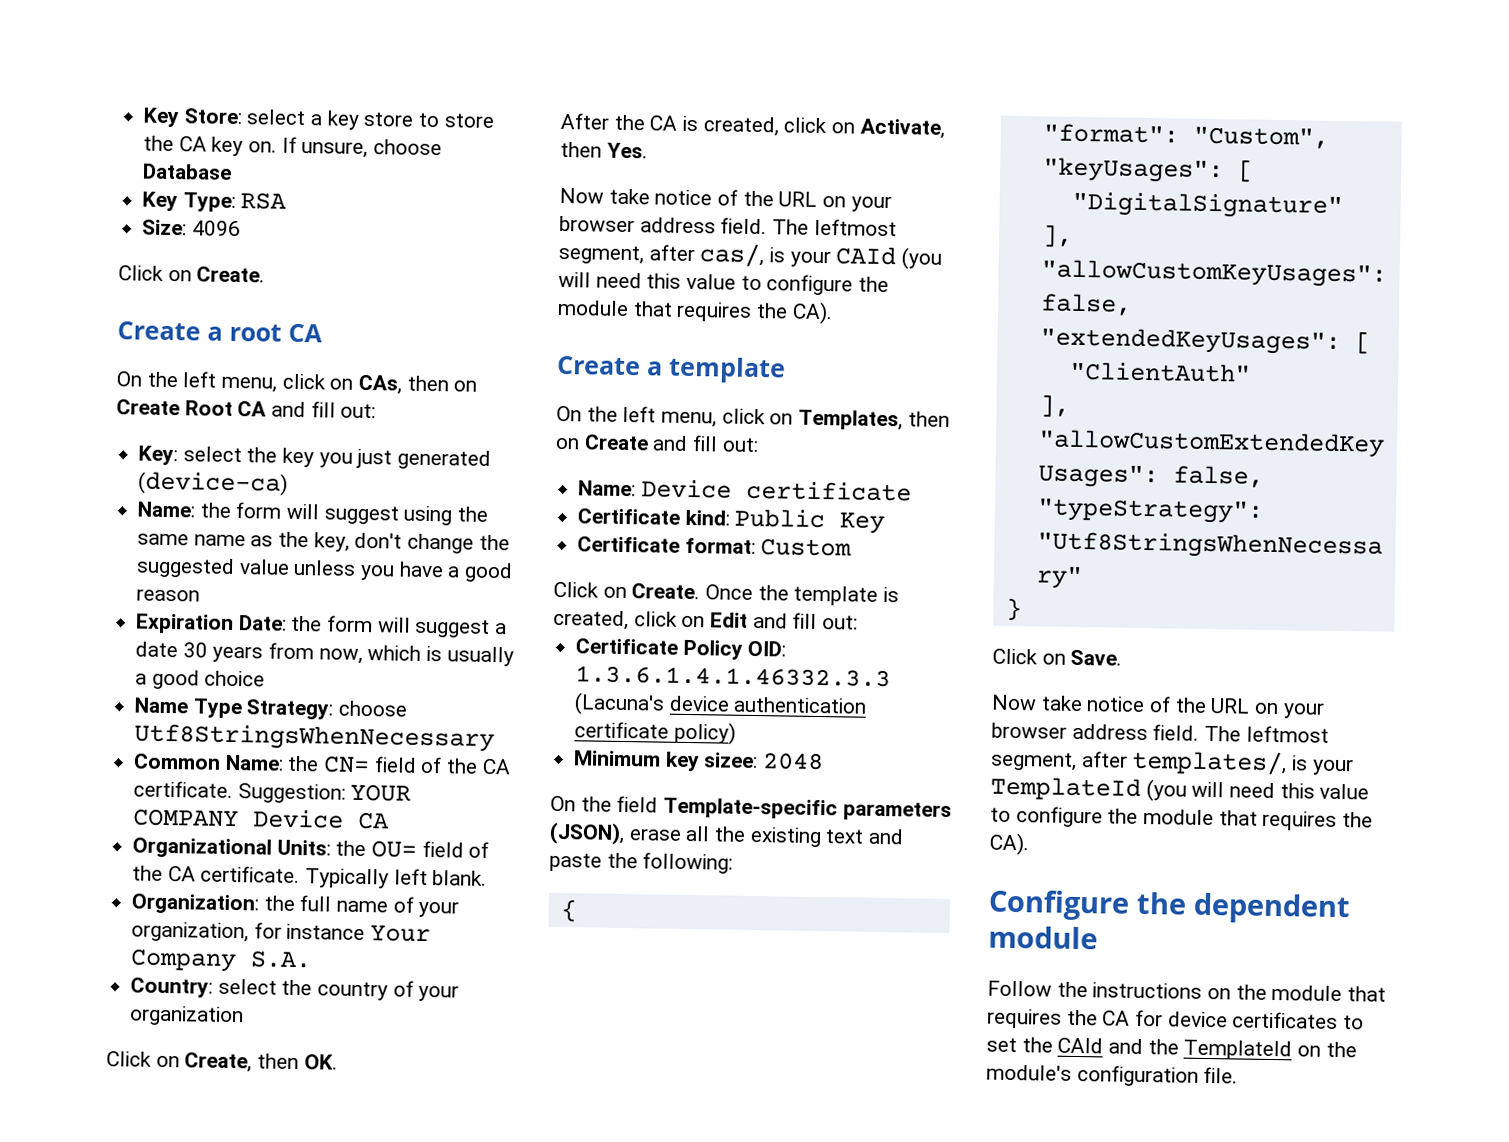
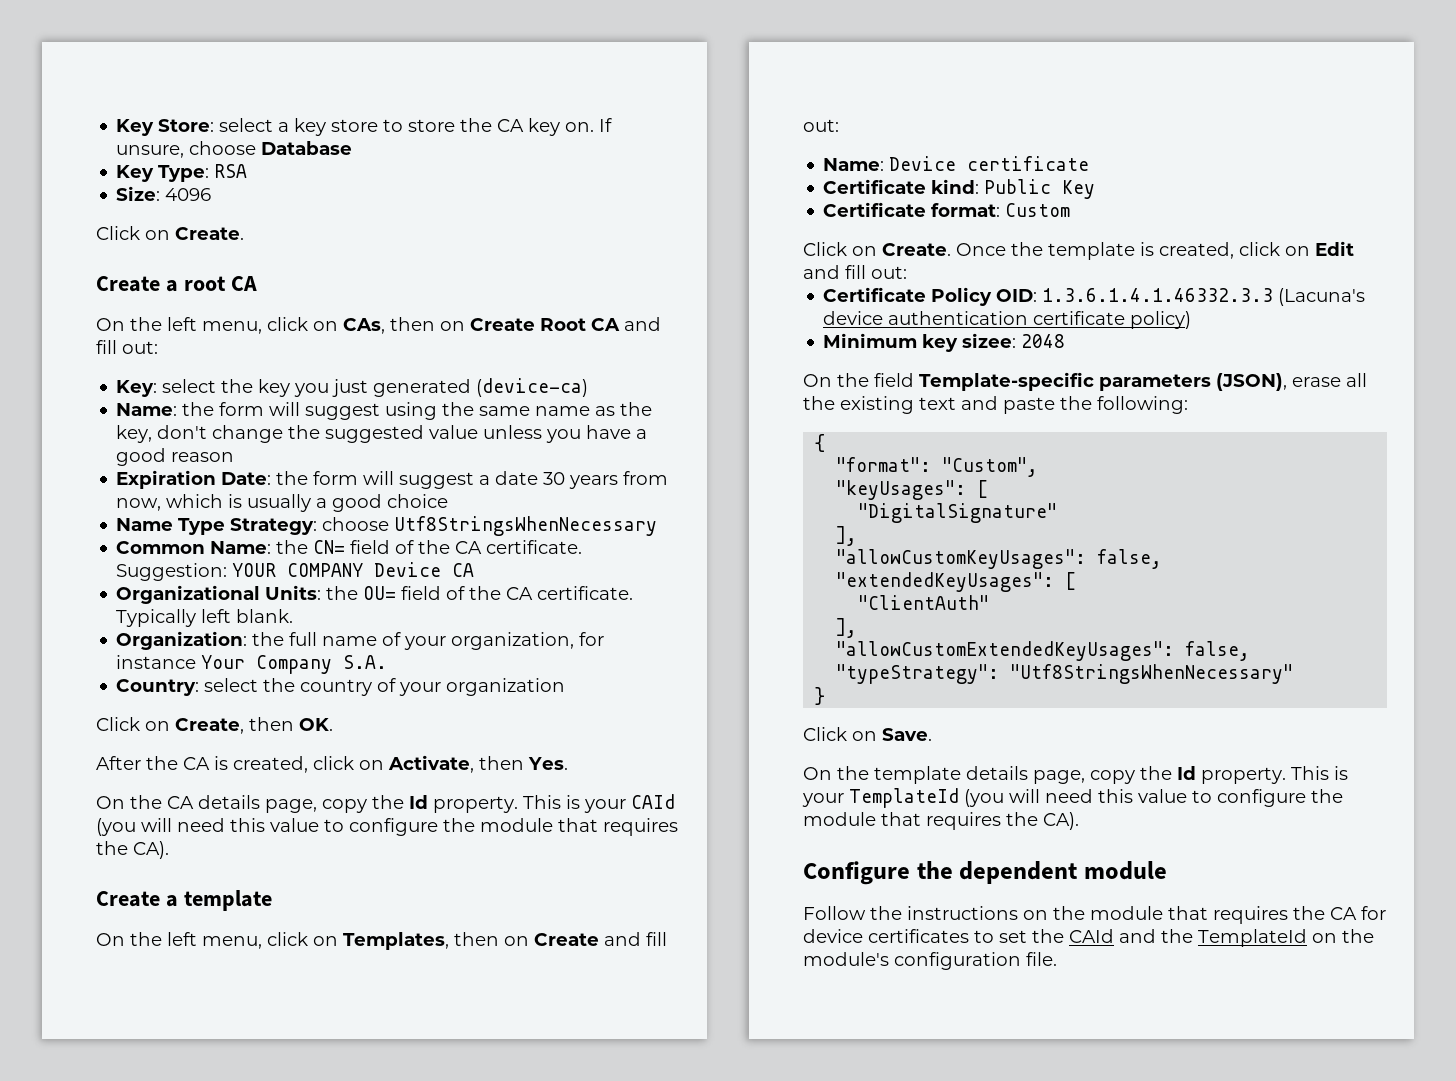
[559,187,892,213] [559,215,897,237] [558,243,766,268] Now take notice of the URL on your browser address field. The leftmost segment, after cas/, -> [96,795,561,813] On the CA details page, copy the Id property. This
[991,694,1325,719] [991,722,1329,743] [990,749,1288,776] Now take notice of the URL on your browser address field. The leftmost segment, after templates/, -> [803,766,1329,784] On the template details page, copy the Id property. This

